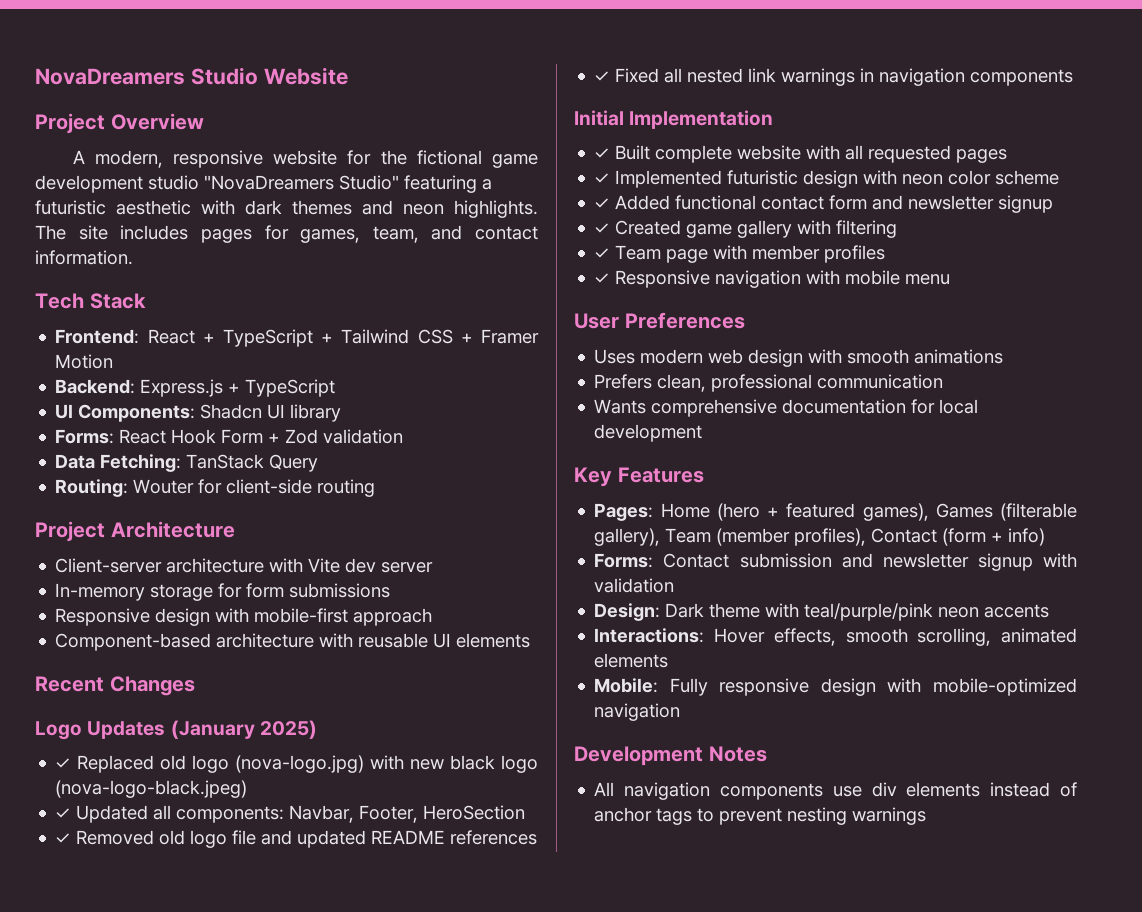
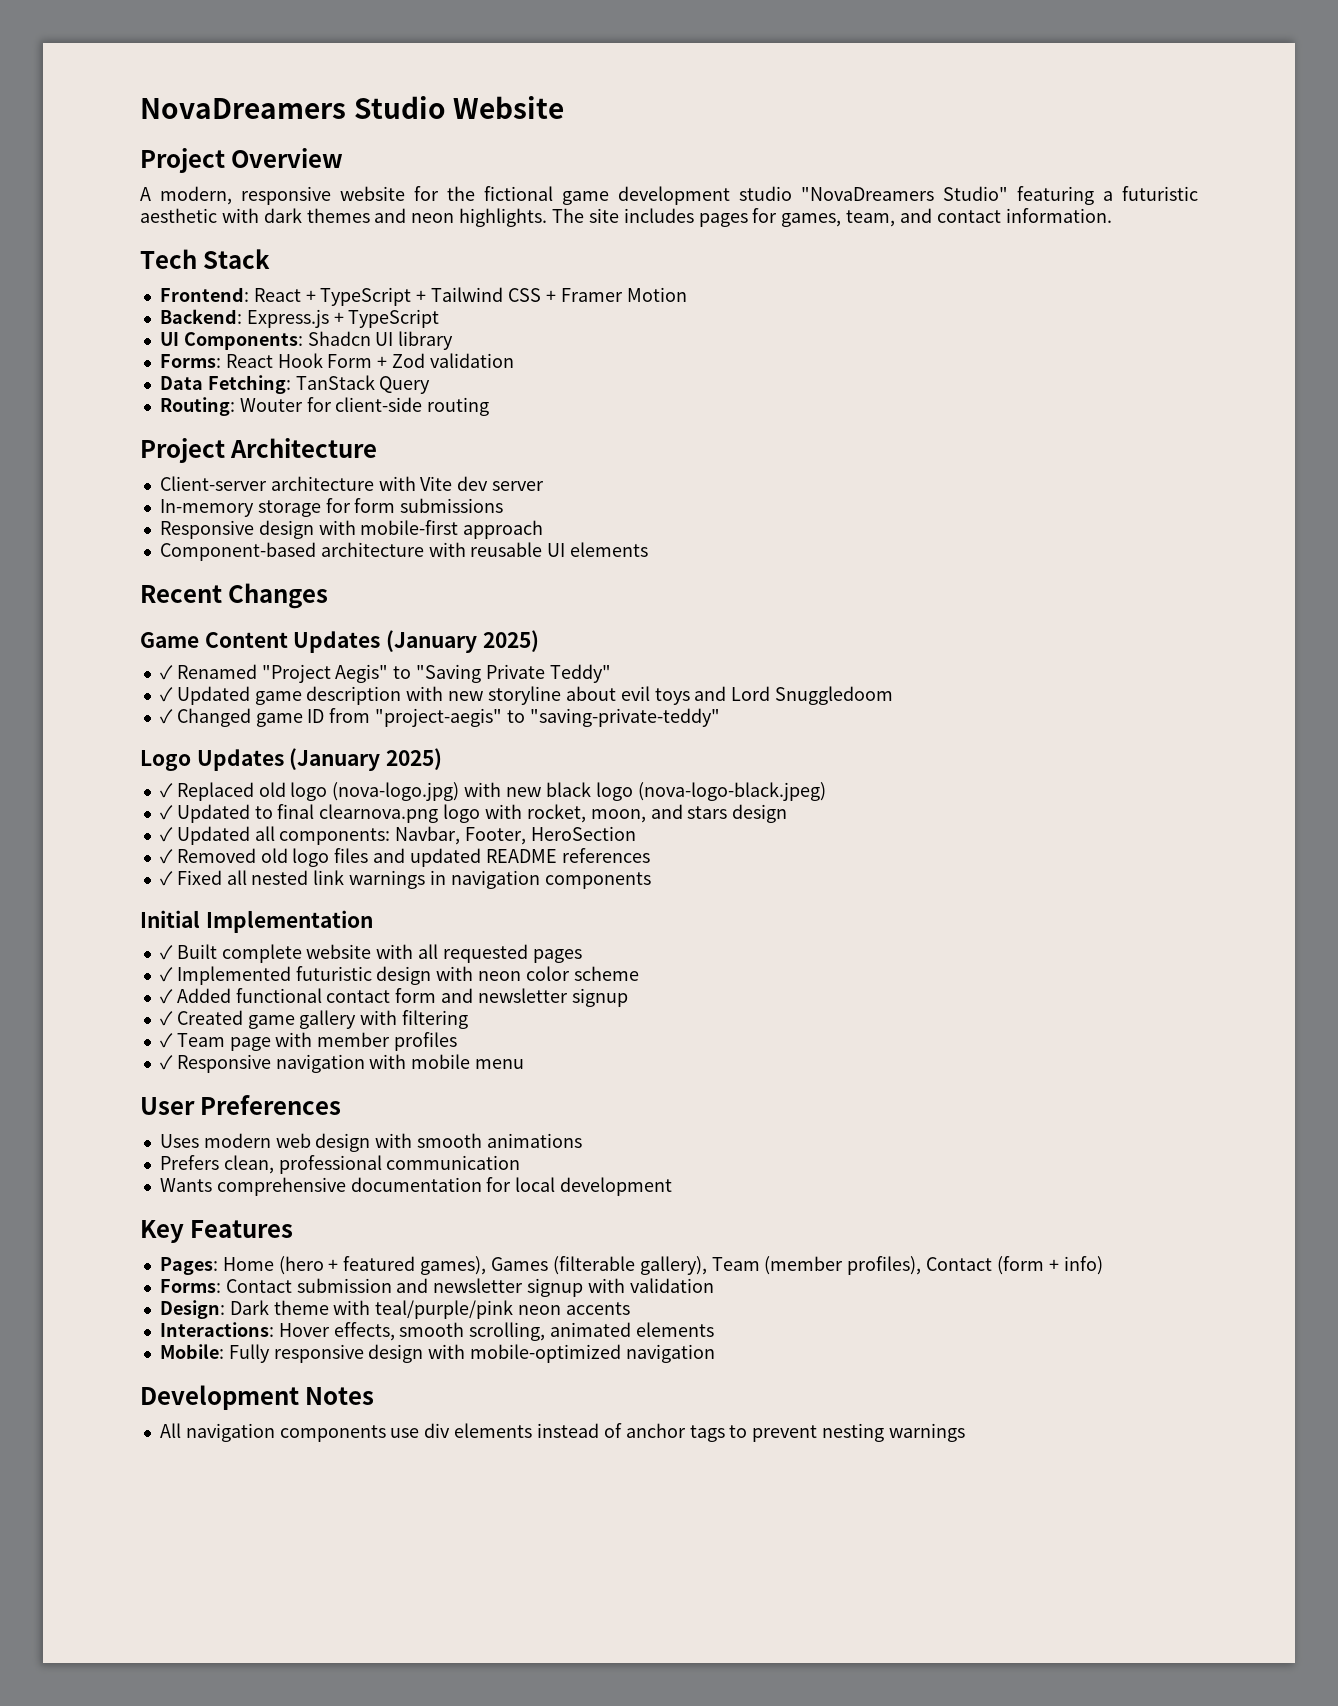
(195, 686) none -> [140,630,539,653] [159,664,611,683] [159,686,894,705] [159,708,720,727] // Game Content Updates (January 2025) // ✓ Renamed "Project Aegis" to "Saving Private Teddy" // ✓ Updated game description with new storyline about evil toys and Lord Snuggledoom // ✓ Changed game ID from "project-aegis" to "saving-private-teddy"
(248, 789) none -> [159,804,788,823] // ✓ Updated to final clearnova.png logo with rocket, moon, and stars design
[232,830,257,845] file -> [334,848,369,863] files

